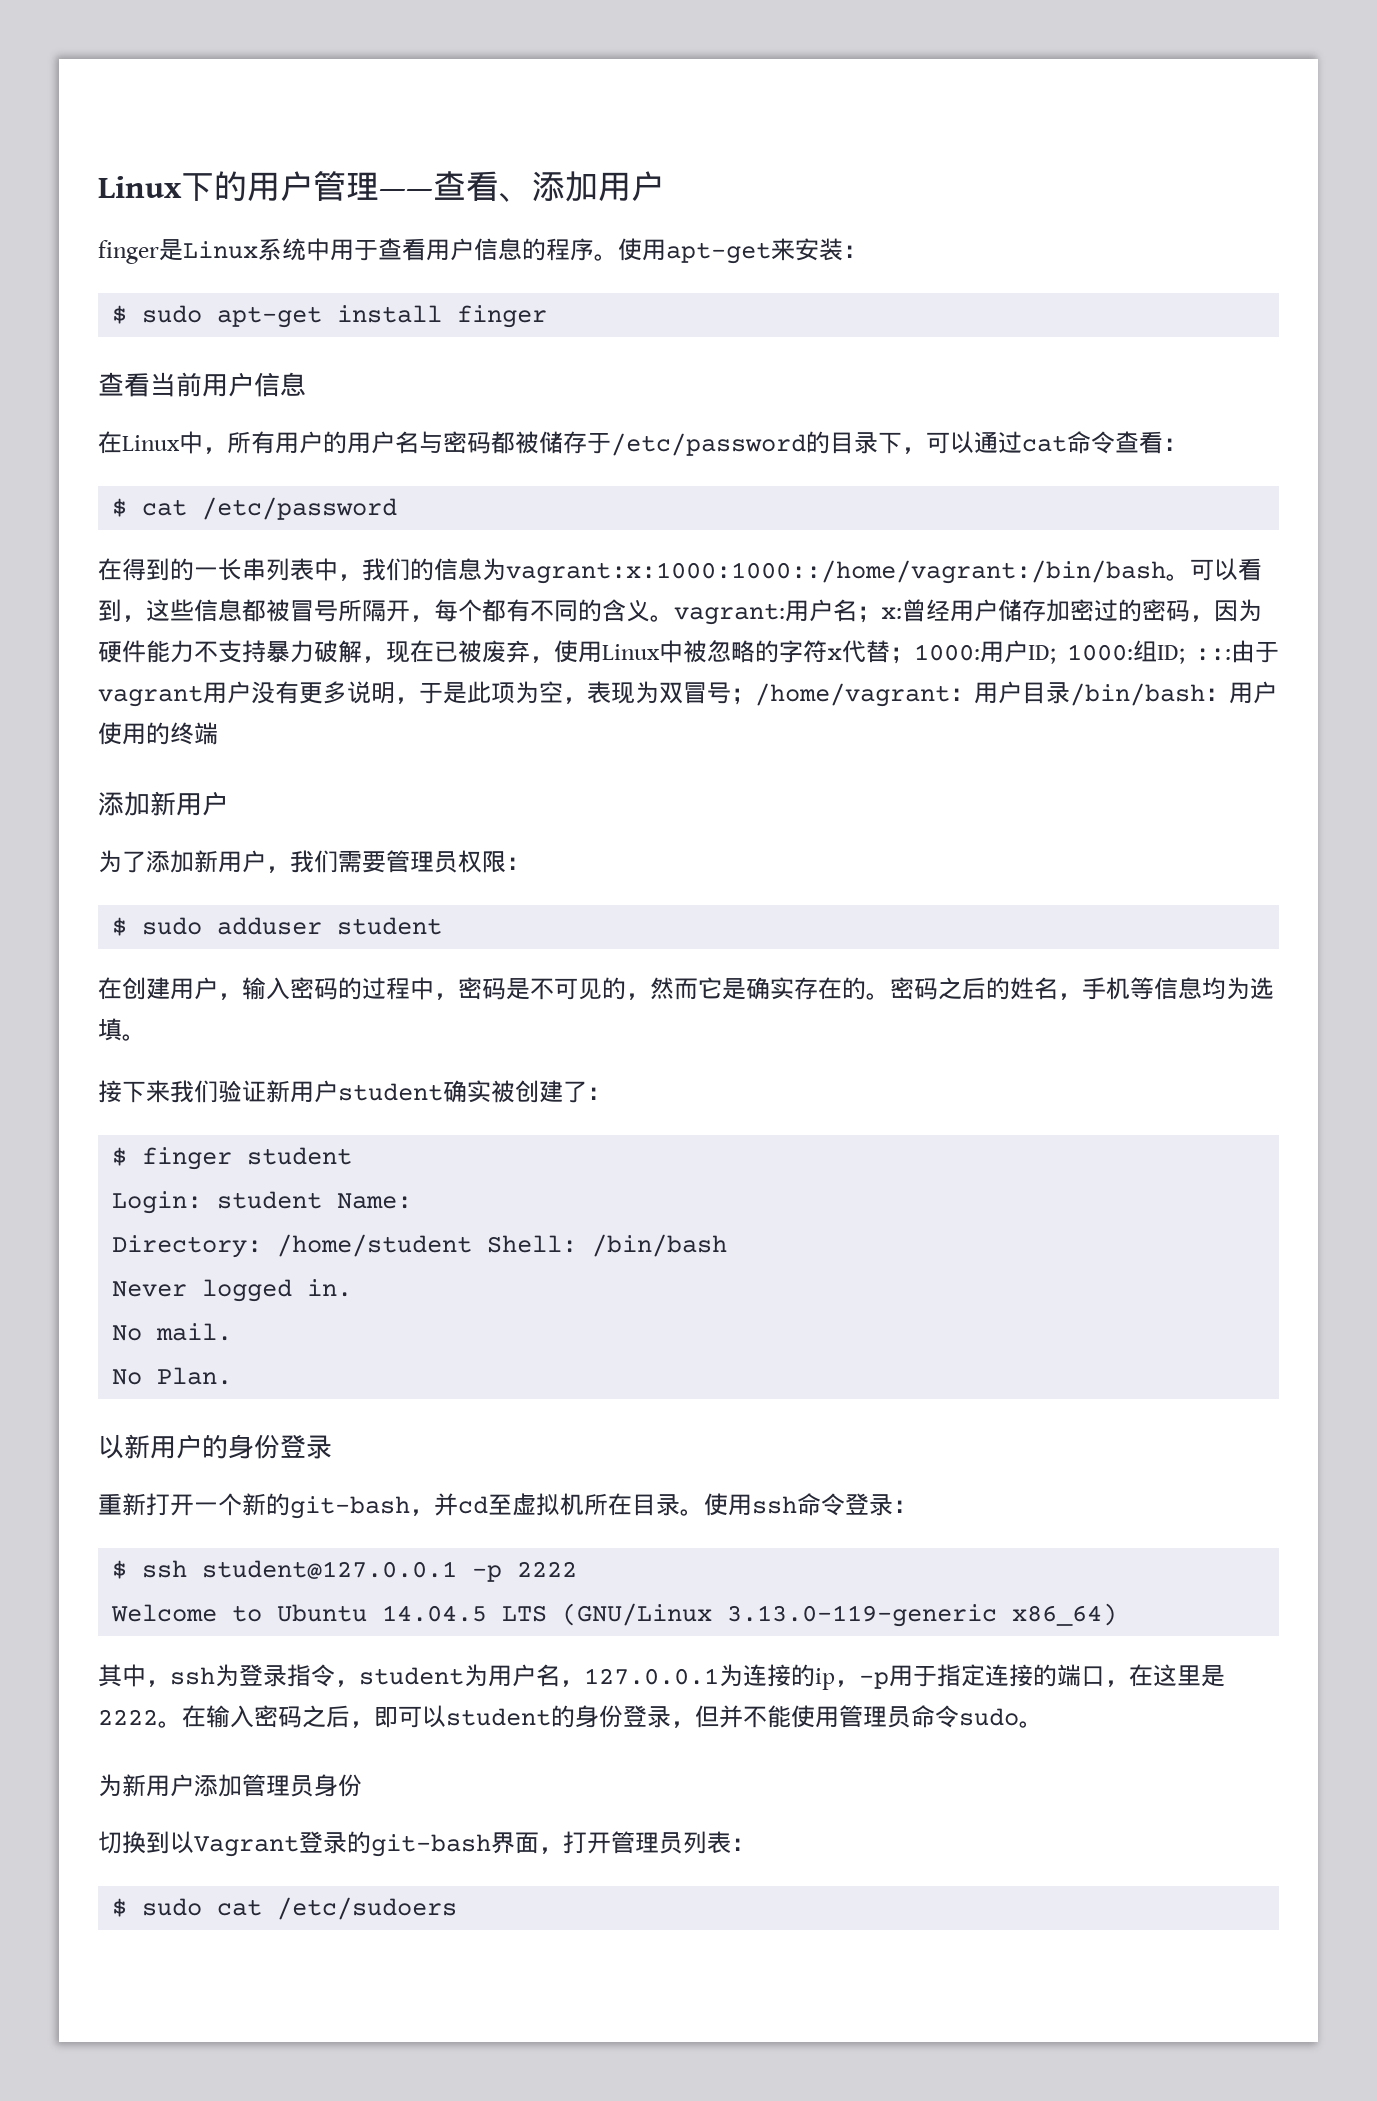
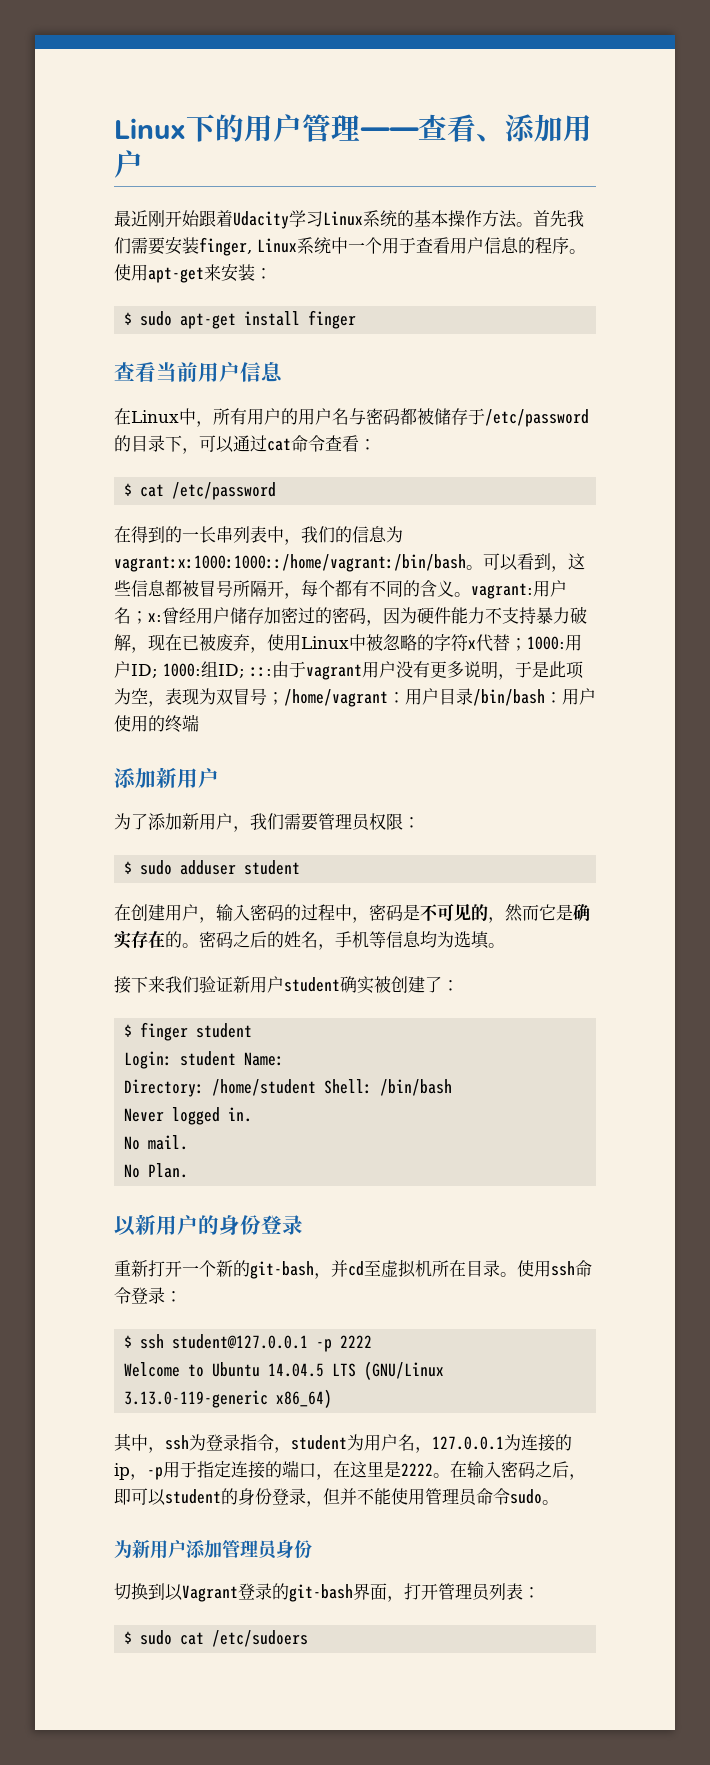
[98,239,183,264] finger是 -> [114,210,584,229] [114,237,252,256] 最近刚开始跟着Udacity学习Linux系统的基本操作方法。首先我们需要安装finger,
(330, 249) none -> [348,237,382,254] 一个

